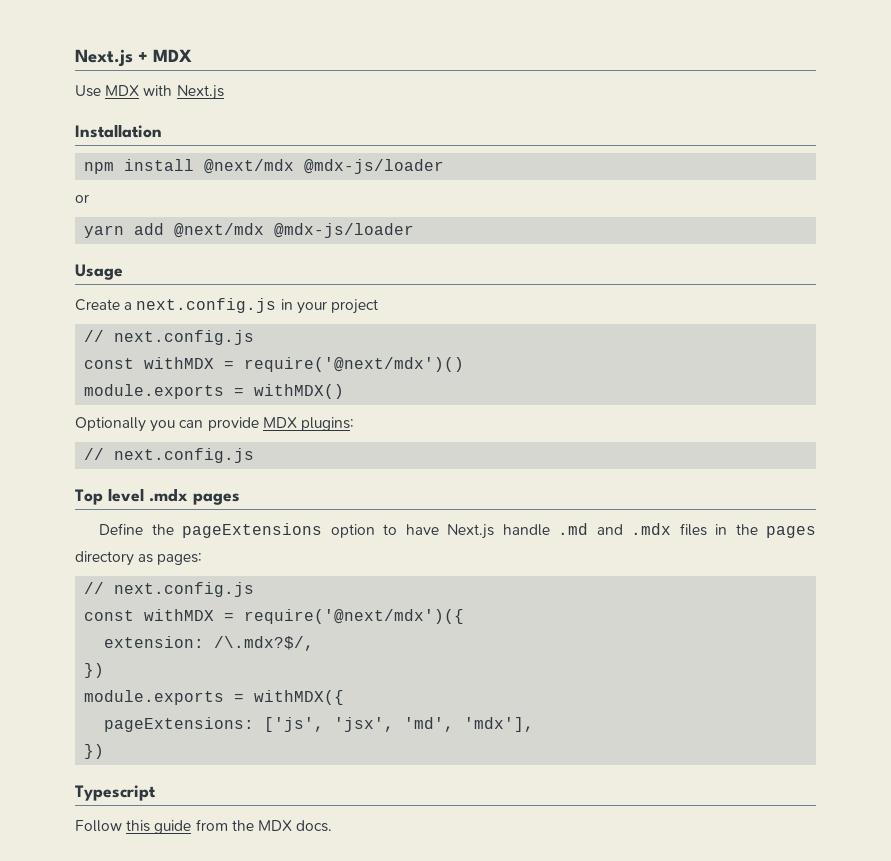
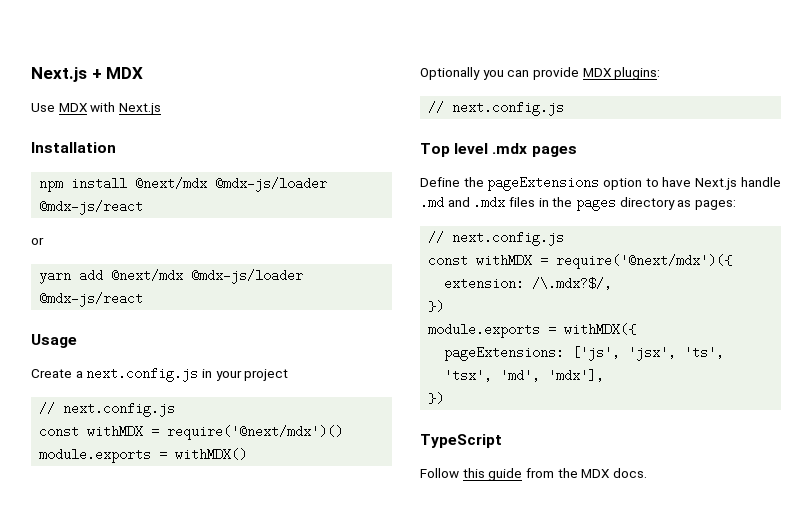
(445, 166) none -> [39,200,144,215] @mdx-js/react
(415, 230) none -> [39,292,144,307] @mdx-js/react
(395, 724) none -> [684,346,725,359] [444,369,493,382] 'ts', 'tsx',
[75,785,156,801] Typescript -> [420,434,502,448] TypeScript

